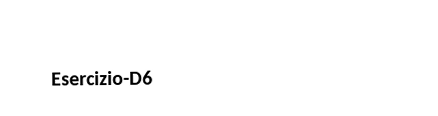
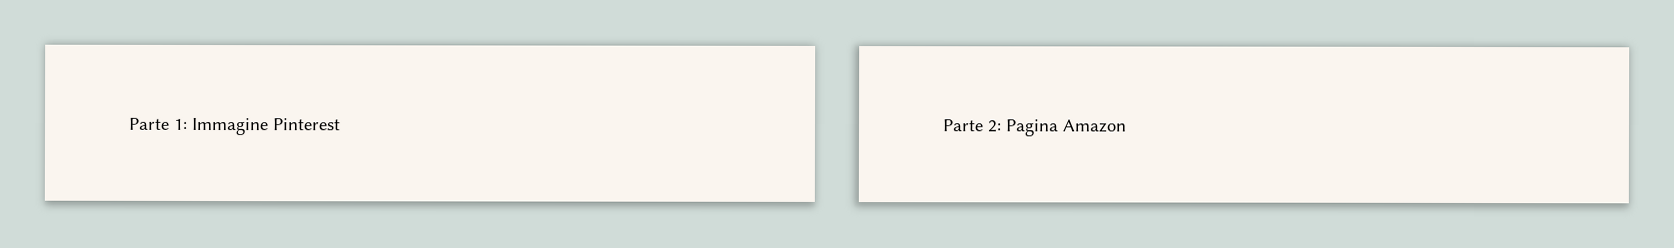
[51,70,153,86] Esercizio-D6 -> [128,117,341,136] [942,119,1127,137] Parte 1: Immagine Pinterest // Parte 2: Pagina Amazon

